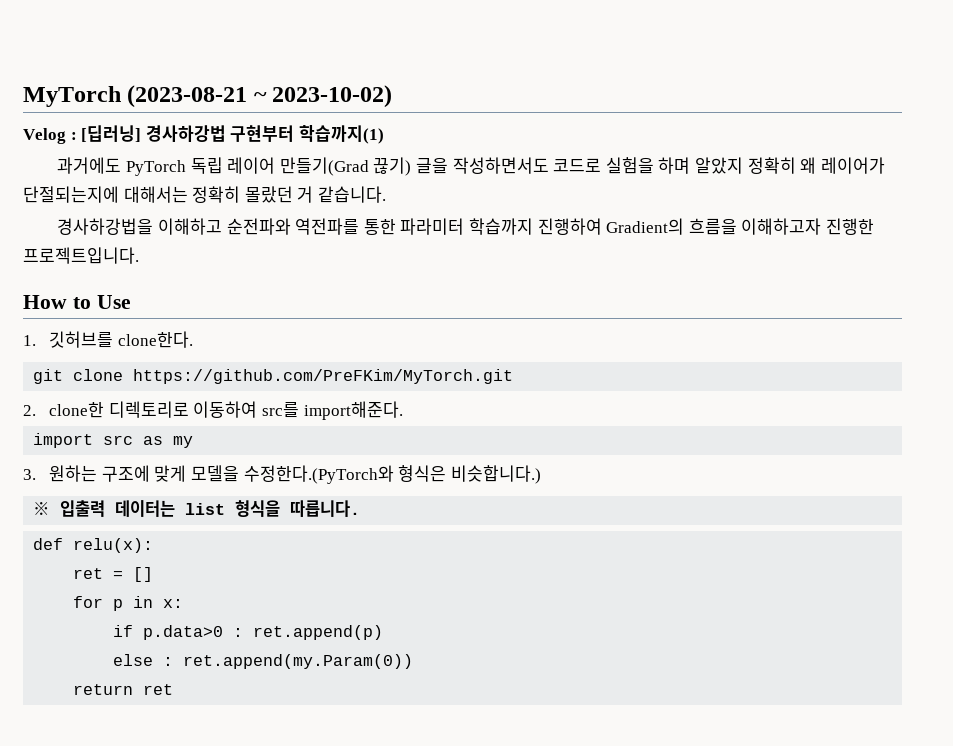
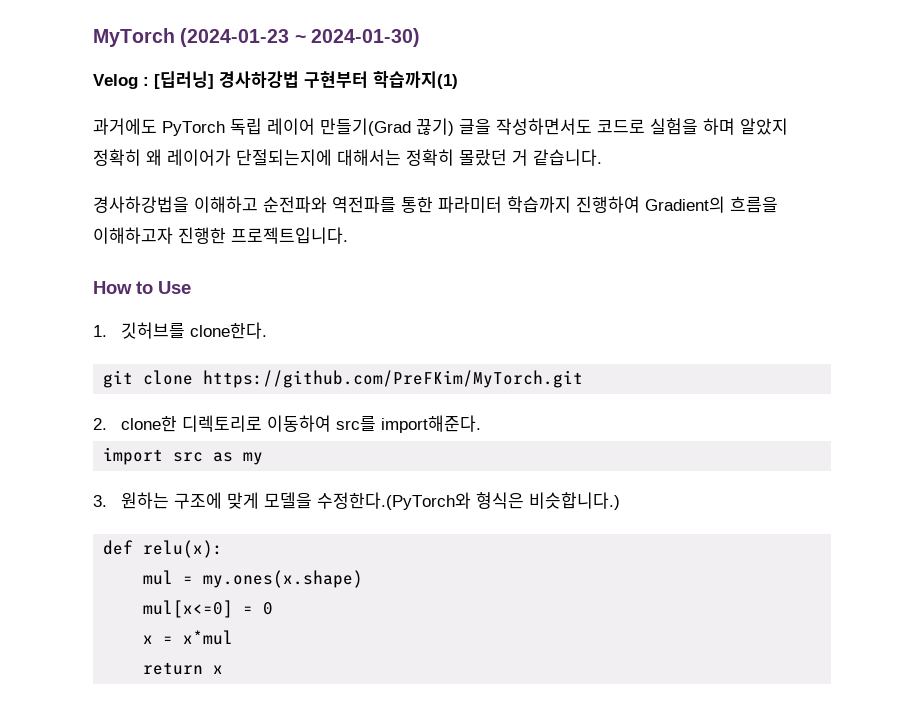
[127,85,393,108] (2023-08-21 ~ 2023-10-02) -> [180,28,420,47] (2024-01-23 ~ 2024-01-30)
[33,500,361,517] [33,538,154,553] [73,567,154,582] [73,596,184,611] [113,625,384,640] [113,654,414,669] ※ 입출력 데이터는 list 형식을 따릅니다. // def relu(x): // ret = [] // for p in x: // if p.data>0 : ret.append(p) // else : ret.append(my.Param(0)) -> [103,540,224,558] [143,570,364,588] [143,600,274,618] [143,630,234,645] def relu(x): // mul = my.ones(x.shape) // mul[x<=0] = 0 // x = x*mul
[143,684,174,695] ret -> [213,665,224,674] x

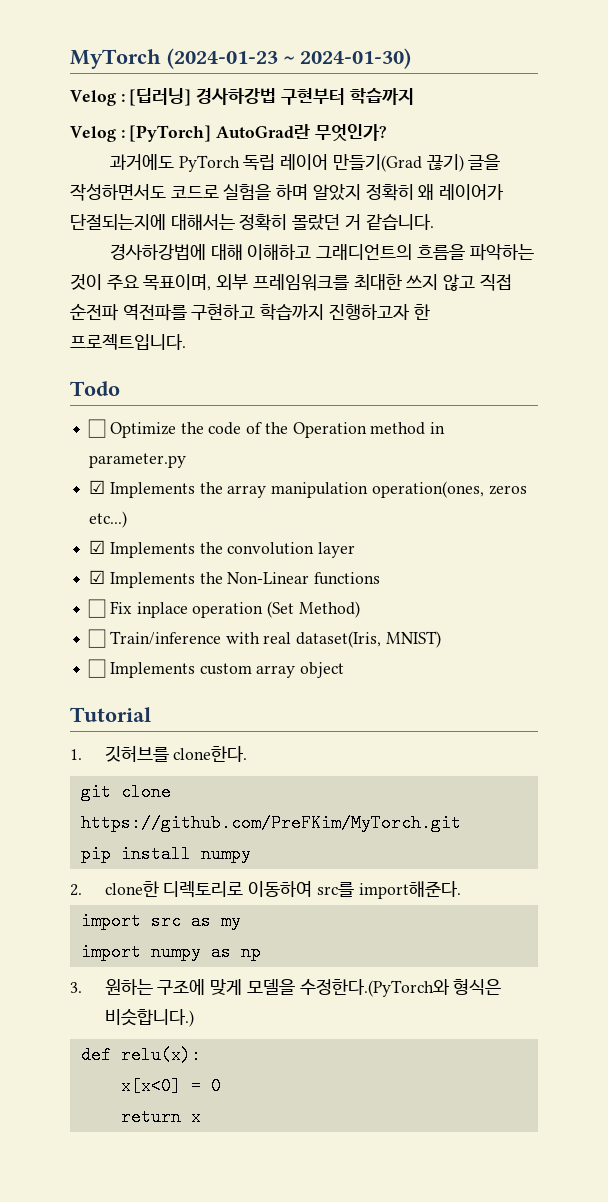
[373,71,458,89] 학습까지(1) -> [349,88,414,105] [70,124,387,142] 학습까지 // Velog : [PyTorch] AutoGrad란 무엇인가?
[93,196,778,213] [93,227,348,244] [93,281,191,294] 경사하강법을 이해하고 순전파와 역전파를 통한 파라미터 학습까지 진행하여 Gradient의 흐름을 이해하고자 진행한 프로젝트입니다. // How to Use -> [110,244,534,261] [70,274,512,291] [70,303,430,321] [70,334,186,350] [70,381,120,396] [88,419,446,438] [89,453,187,468] [89,480,527,498] [89,511,128,528] [89,540,356,558] [89,570,381,588] [88,599,360,618] [88,629,441,648] [88,659,345,678] [70,707,151,722] 경사하강법에 대해 이해하고 그래디언트의 흐름을 파악하는 것이 주요 목표이며, 외부 프레임워크를 최대한 쓰지 않고 직접 순전파 역전파를 구현하고 학습까지 진행하고자 한 프로젝트입니다. // Todo // ☐ Optimize the code of the Operation method in parameter.py // ☑ Implements the array manipulation operation(ones, zeros etc...) // ☑ Implements the convolution layer // ☑ Implements the Non-Linear functions // ☐ Fix inplace operation (Set Method) // ☐ Train/inference with real dataset(Iris, MNIST) // ☐ Implements custom array object // Tutorial
(584, 379) none -> [80,845,251,863] // pip install numpy
(264, 458) none -> [80,943,261,961] // import numpy as np
[143,570,364,588] [143,600,234,618] mul = my.ones(x.shape) // mul[x<=0] -> [120,1077,181,1095] x[x<0]
[143,630,234,645] // x = x*mul -> (221, 1086) none

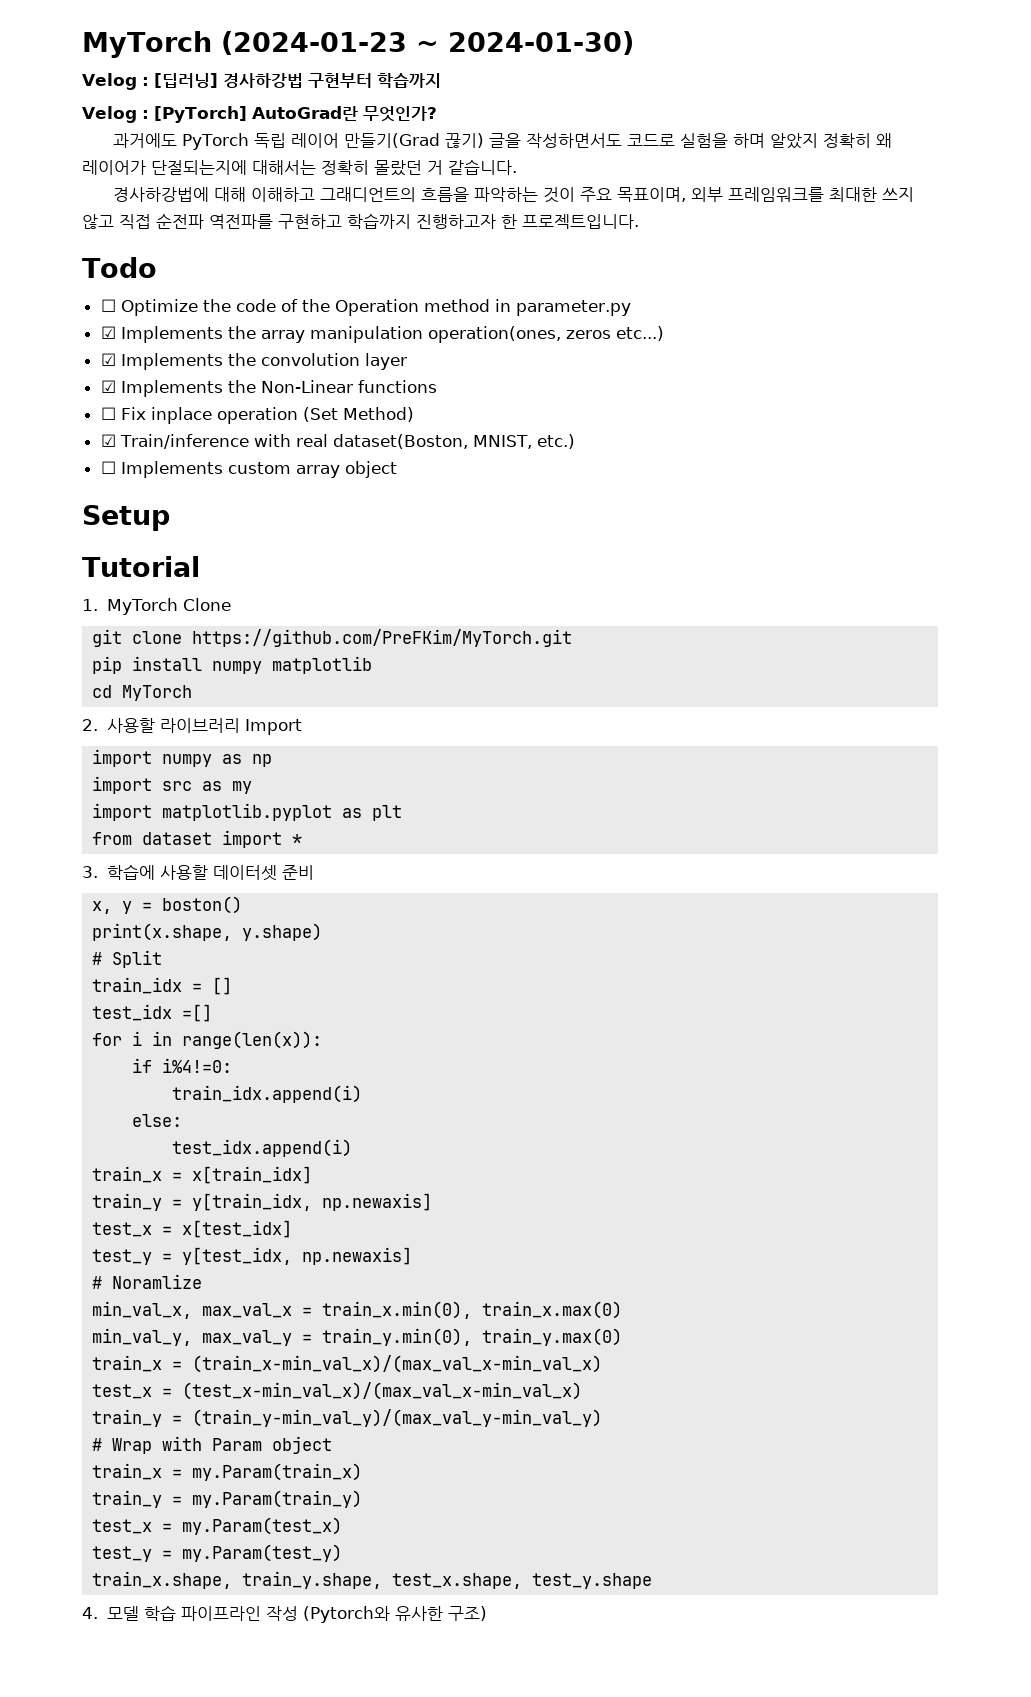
[88,629,107,648] ☐ -> [100,434,116,447] ☑
[296,631,441,648] dataset(Iris, MNIST) -> [332,434,575,449] dataset(Boston, MNIST, etc.)
(345, 670) none -> [82,505,170,531] // Setup
[104,745,248,763] 깃허브를 clone한다. -> [106,598,232,615] MyTorch Clone
[70,881,461,899] // 2. clone한 디렉토리로 이동하여 src를 import해준다. -> [272,656,373,674] [92,685,193,701] [82,718,302,735] [92,749,273,767] matplotlib // cd MyTorch // 2. 사용할 라이브러리 Import // import numpy as np
[150,943,261,961] [70,979,502,997] [104,1009,194,1027] [80,1046,201,1064] [120,1077,221,1095] [120,1108,201,1126] numpy as np // 3. 원하는 구조에 맞게 모델을 수정한다.(PyTorch와 형식은 비슷합니다.) // def relu(x): // x[x<0] = 0 // return x -> [162,803,403,821] [92,830,303,848] [82,864,314,881] [92,896,243,914] [92,923,323,941] [92,950,163,968] [92,977,233,995] [92,1004,213,1022] [92,1031,323,1049] [132,1058,233,1073] [172,1085,363,1103] [132,1114,183,1127] [172,1139,353,1157] [92,1166,313,1184] [92,1193,433,1211] [92,1220,293,1238] [92,1247,413,1265] [92,1274,203,1289] [92,1301,623,1319] [92,1328,623,1346] [92,1355,603,1373] [92,1382,583,1400] [92,1409,603,1427] [92,1436,333,1454] [92,1463,363,1481] [92,1490,363,1508] [92,1517,343,1535] [92,1544,343,1562] [92,1571,653,1589] [82,1605,487,1623] matplotlib.pyplot as plt // from dataset import * // 3. 학습에 사용할 데이터셋 준비 // x, y = boston() // print(x.shape, y.shape) // # Split // train_idx = [] // test_idx =[] // for i in range(len(x)): // if i%4!=0: // train_idx.append(i) // else: // test_idx.append(i) // train_x = x[train_idx] // train_y = y[train_idx, np.newaxis] // test_x = x[test_idx] // test_y = y[test_idx, np.newaxis] // # Noramlize // min_val_x, max_val_x = train_x.min(0), train_x.max(0) // min_val_y, max_val_y = train_y.min(0), train_y.max(0) // train_x = (train_x-min_val_x)/(max_val_x-min_val_x) // test_x = (test_x-min_val_x)/(max_val_x-min_val_x) // train_y = (train_y-min_val_y)/(max_val_y-min_val_y) // # Wrap with Param object // train_x = my.Param(train_x) // train_y = my.Param(train_y) // test_x = my.Param(test_x) // test_y = my.Param(test_y) // train_x.shape, train_y.shape, test_x.shape, test_y.shape // 4. 모델 학습 파이프라인 작성 (Pytorch와 유사한 구조)

